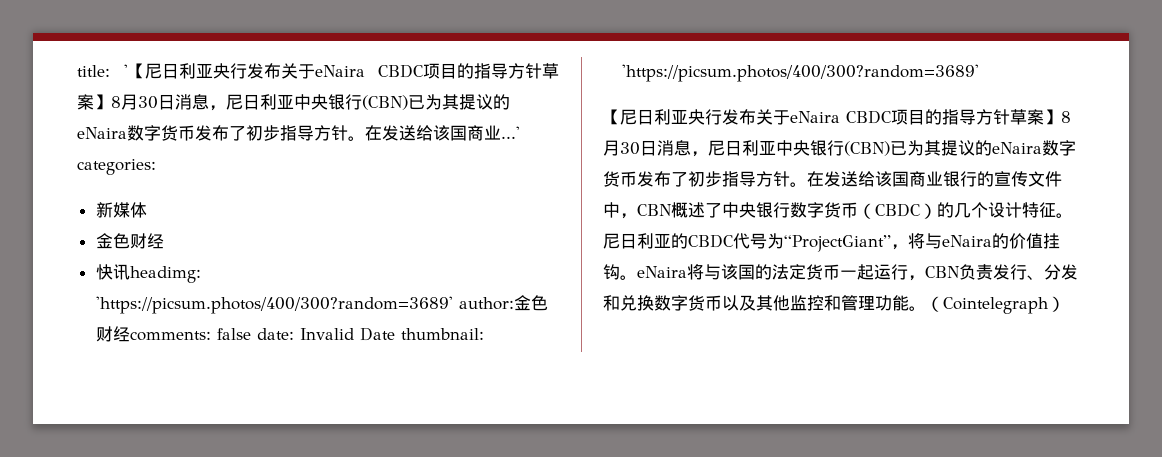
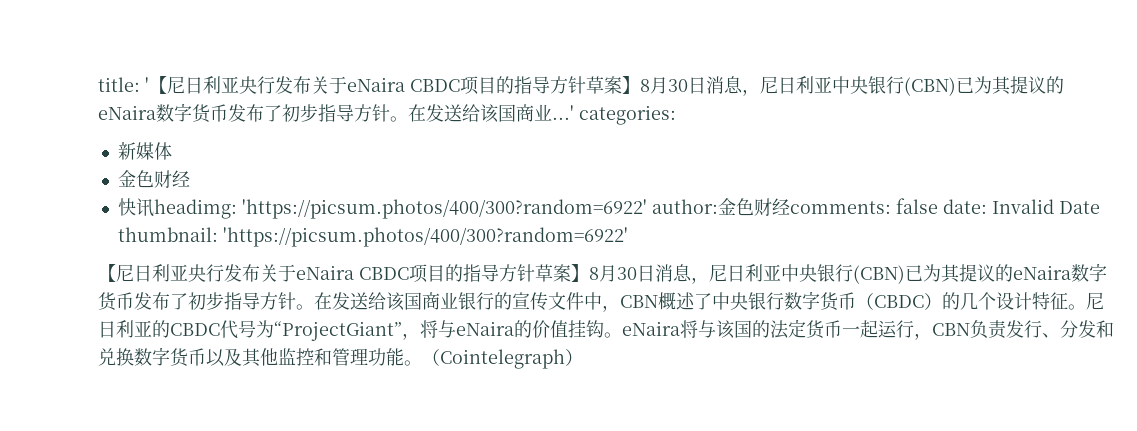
[95,296,453,314] 'https://picsum.photos/400/300?random=3689' -> [241,199,647,219] 'https://picsum.photos/400/300?random=6922'
[621,64,979,82] 'https://picsum.photos/400/300?random=3689' -> [222,227,628,247] 'https://picsum.photos/400/300?random=6922'

